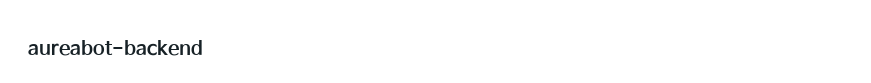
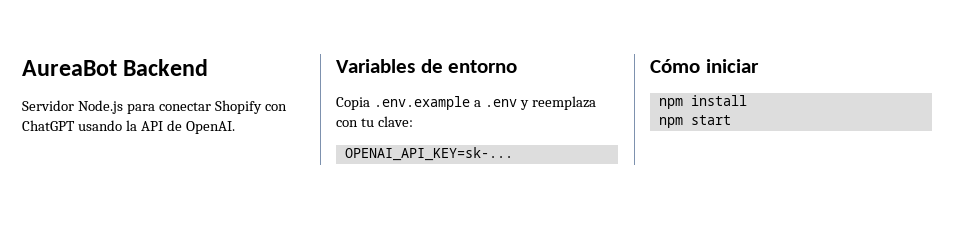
[28,40,203,56] aureabot-backend -> [22,59,209,76] [22,100,287,114] [22,120,235,134] [336,59,518,73] [336,96,596,110] [336,116,413,127] [344,147,513,161] [650,59,759,73] [658,95,747,109] [658,115,731,128] AureaBot Backend // Servidor Node.js para conectar Shopify con ChatGPT usando la API de OpenAI. // Variables de entorno // Copia .env.example a .env y reemplaza con tu clave: // OPENAI_API_KEY=sk-... // Cómo iniciar // npm install // npm start

